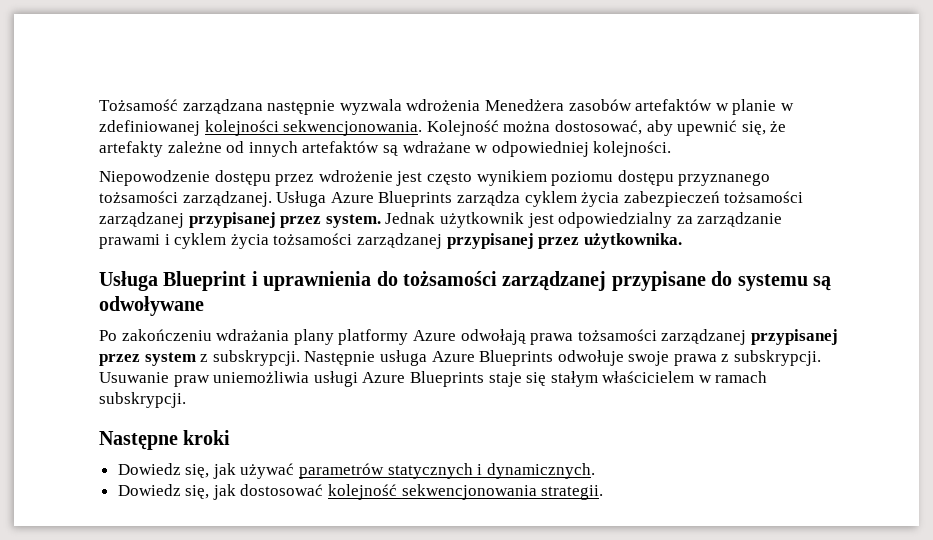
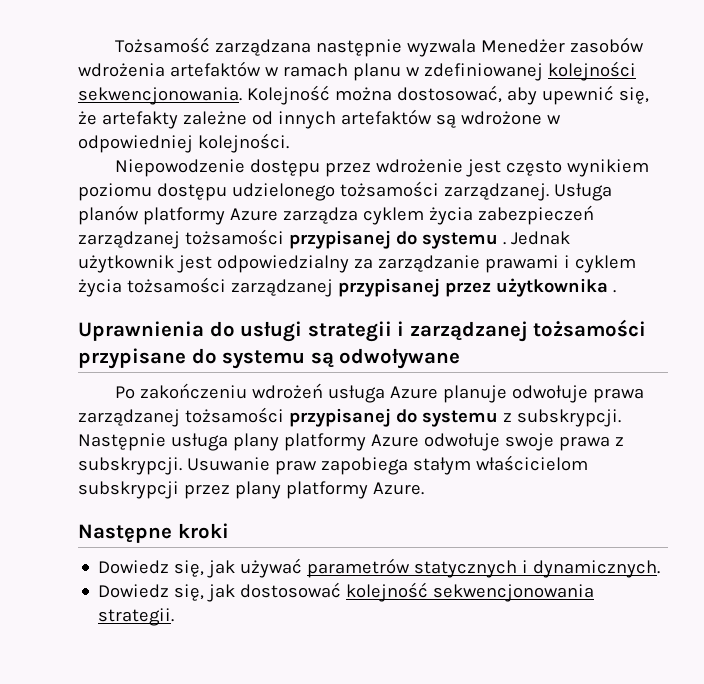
[406,99,777,115] wdrożenia Menedżera zasobów artefaktów w planie -> [481,37,645,53] [78,61,401,81] Menedżer zasobów wdrożenia artefaktów w ramach planu
[402,141,471,153] wdrażane -> [460,111,542,125] wdrożone
[678,173,771,186] przyznanego -> [231,183,335,201] udzielonego
[330,191,453,207] Azure Blueprints -> [78,205,278,225] planów platformy Azure
[724,191,804,203] [99,212,381,228] tożsamości zarządzanej przypisanej przez system. -> [78,229,506,249] zarządzanej tożsamości przypisanej do systemu .
[583,233,682,249] [99,271,607,291] użytkownika. // Usługa Blueprint i uprawnienia do tożsamości zarządzanej -> [495,278,616,297] [78,319,647,342] użytkownika . // Uprawnienia do usługi strategii i zarządzanej tożsamości
[216,329,838,345] [99,352,196,366] wdrażania plany platformy Azure odwołają prawa tożsamości zarządzanej przypisanej przez system -> [252,383,645,403] [78,407,498,427] wdrożeń usługa Azure planuje odwołuje prawa zarządzanej tożsamości przypisanej do systemu
[431,350,554,366] Azure Blueprints -> [232,433,419,451] plany platformy Azure
[213,371,768,387] [99,392,186,408] uniemożliwia usługi Azure Blueprints staje się stałym właścicielem w ramach subskrypcji. -> [320,455,588,475] [78,481,424,499] zapobiega stałym właścicielom subskrypcji przez plany platformy Azure.

